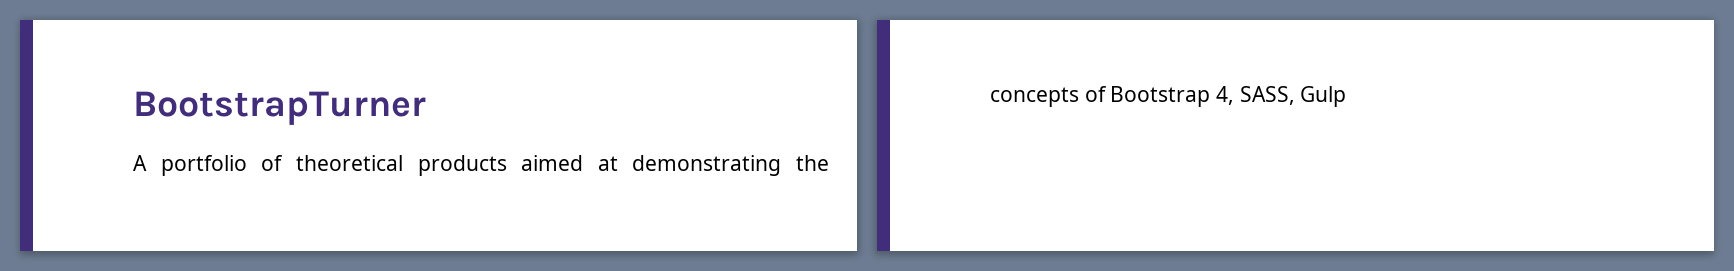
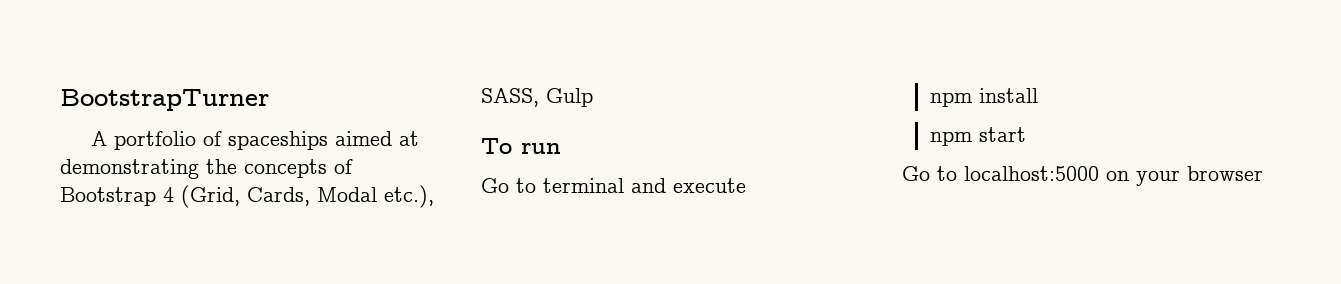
[295,155,507,176] theoretical products -> [227,131,328,150] spaceships
[1216,86,1347,107] 4, SASS, Gulp -> [163,185,434,208] [481,88,593,107] [481,138,561,154] [481,178,746,193] [930,88,1039,107] [930,127,1027,146] [902,166,1263,186] 4 (Grid, Cards, Modal etc.), SASS, Gulp // To run // Go to terminal and execute // npm install // npm start // Go to localhost:5000 on your browser

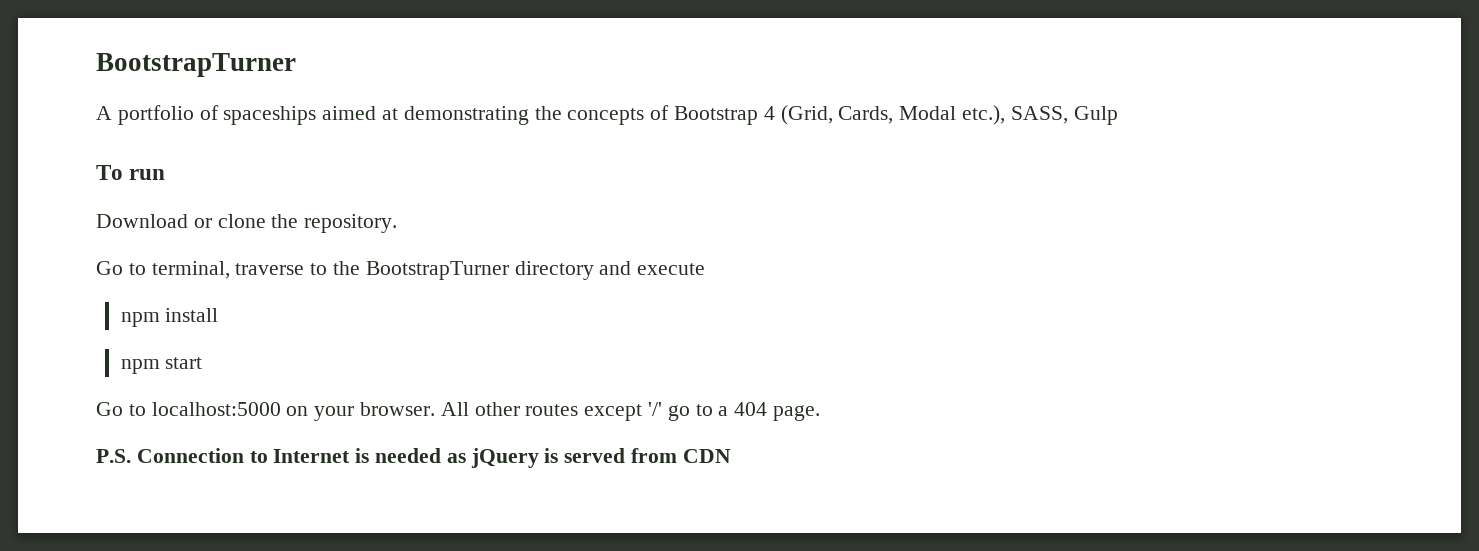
[481,178,624,193] Go to terminal -> [96,214,398,233] [96,261,594,280] Download or clone the repository. // Go to terminal, traverse to the BootstrapTurner directory
[1187,166,1263,181] browser -> [360,402,821,421] [96,448,731,468] browser. All other routes except '/' go to a 404 page. // P.S. Connection to Internet is needed as jQuery is served from CDN

